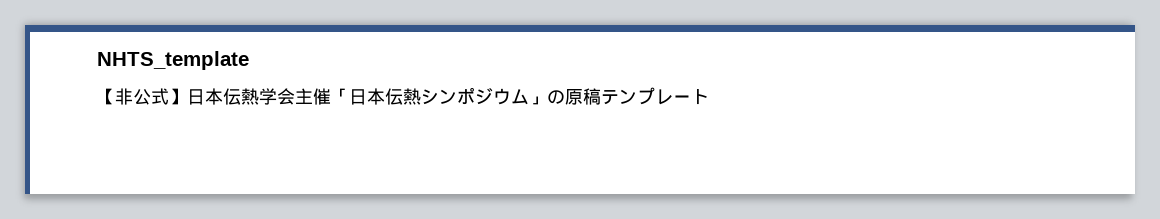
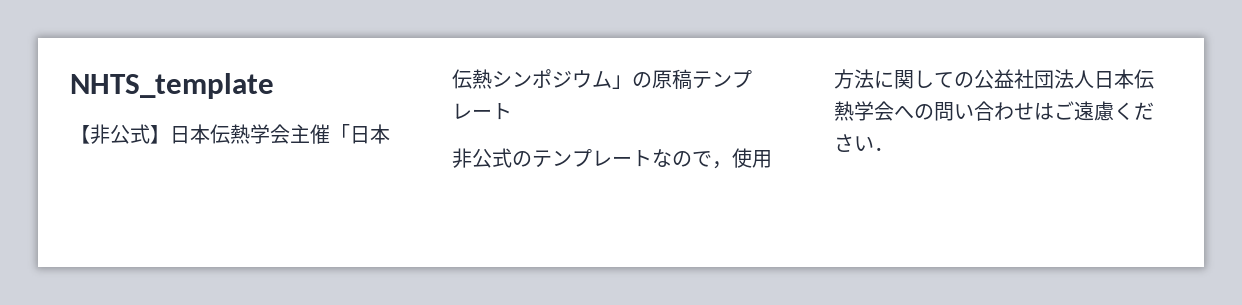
(709, 97) none -> [452,148,772,169] [834,69,1154,89] [834,101,1154,121] [834,134,894,152] // 非公式のテンプレートなので，使用方法に関しての公益社団法人日本伝熱学会への問い合わせはご遠慮ください．

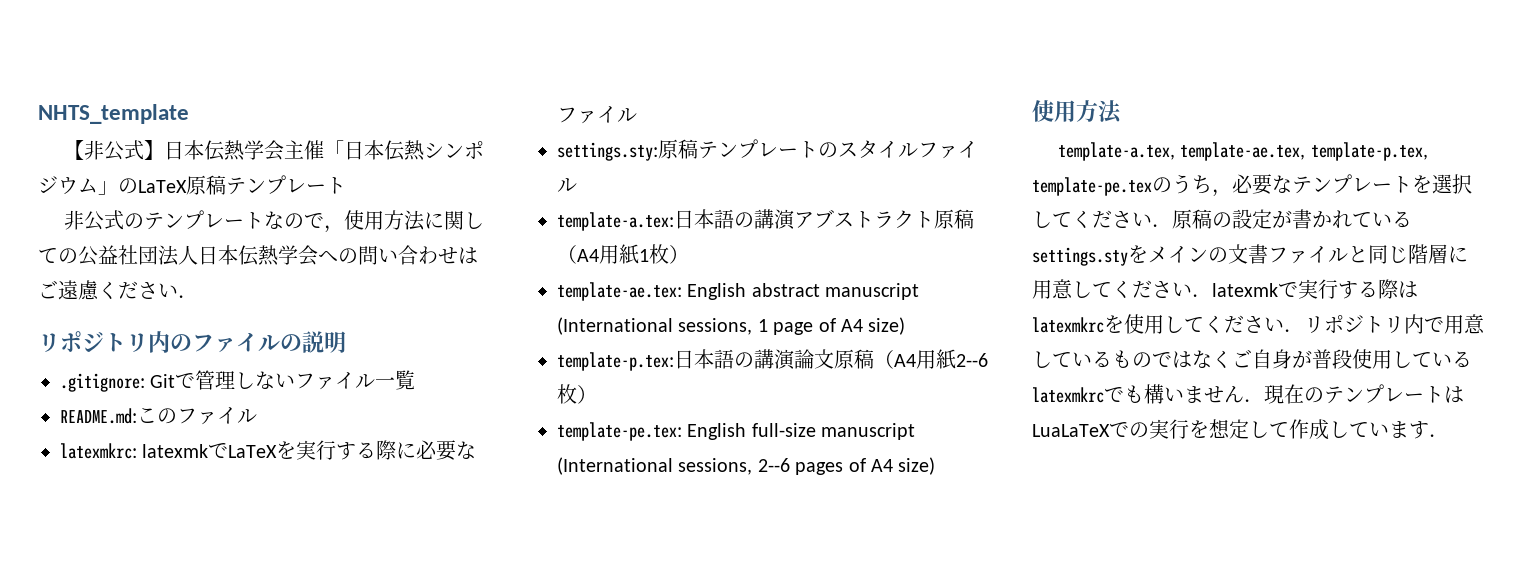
(652, 80) none -> [138,180,187,193] LaTeX
(894, 149) none -> [38,331,346,353] [60,370,416,392] [60,407,257,425] [60,440,477,461] [557,106,637,124] [557,139,978,161] [557,178,577,192] [557,209,974,231] [557,244,689,264] [557,282,920,301] [557,317,906,335] [557,349,988,371] [557,384,597,404] [557,422,916,441] [557,457,936,475] [1032,100,1122,124] [1058,142,1428,161] [1032,174,1472,197] [1032,209,1412,229] [1032,244,1468,266] [1032,279,1418,299] [1032,314,1485,334] [1032,349,1472,369] [1032,384,1464,404] [1032,419,1449,440] // リポジトリ内のファイルの説明 // .gitignore: Gitで管理しないファイル一覧 // README.md:このファイル // latexmkrc: latexmkでLaTeXを実行する際に必要なファイル // settings.sty:原稿テンプレートのスタイルファイル // template-a.tex:日本語の講演アブストラクト原稿（A4用紙1枚） // template-ae.tex: English abstract manuscript (International sessions, 1 page of A4 size) // template-p.tex:日本語の講演論文原稿（A4用紙2--6枚） // template-pe.tex: English full-size manuscript (International sessions, 2--6 pages of A4 size) // 使用方法 // template-a.tex, template-ae.tex, template-p.tex, template-pe.texのうち，必要なテンプレートを選択してください．原稿の設定が書かれているsettings.styをメインの文書ファイルと同じ階層に用意してください．latexmkで実行する際はlatexmkrcを使用してください．リポジトリ内で用意しているものではなくご自身が普段使用しているlatexmkrcでも構いません．現在のテンプレートはLuaLaTeXでの実行を想定して作成しています．

